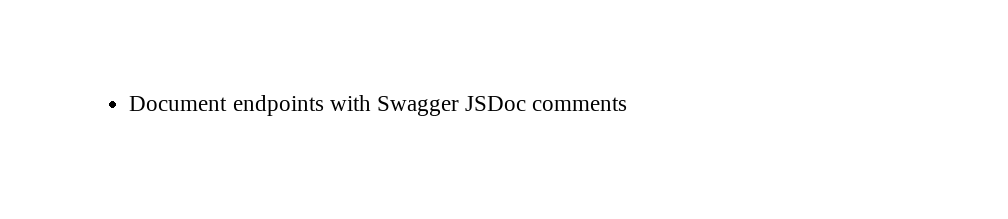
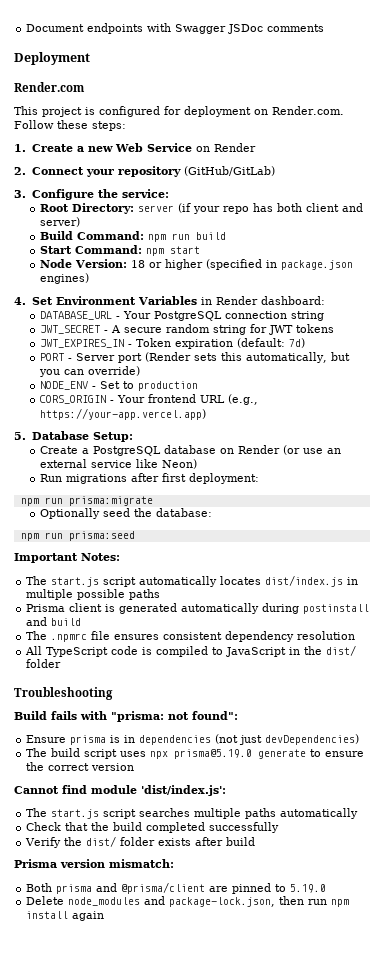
(628, 104) none -> [14,52,90,65] [14,82,85,92] [14,106,344,117] [14,120,126,131] [14,143,256,152] [14,166,275,177] [14,189,169,200] [39,203,363,214] [39,217,80,227] [39,231,226,242] [39,245,200,256] [39,259,353,270] [39,273,89,284] [14,296,325,305] [39,311,324,321] [39,324,334,335] [39,338,305,349] [39,352,350,363] [38,366,140,377] [39,381,198,391] [39,394,258,405] [39,408,206,420] [14,431,133,442] [39,445,341,456] [39,459,197,469] [39,473,259,484] [20,496,153,506] [39,508,212,519] [20,531,135,541] [14,553,120,563] [26,575,359,587] [26,589,161,600] [26,603,370,614] [26,617,82,626] [26,631,356,642] [25,645,357,657] [26,659,62,668] [14,687,113,700] [14,711,238,722] [26,734,360,745] [26,748,365,759] [26,762,135,771] [14,785,226,796] [26,808,359,819] [26,822,280,833] [25,836,256,848] [14,859,174,868] [26,882,327,894] [26,896,350,907] [26,911,105,921] // Deployment // Render.com // This project is configured for deployment on Render.com. Follow these steps: // 1. Create a new Web Service on Render // 2. Connect your repository (GitHub/GitLab) // 3. Configure the service: // Root Directory: server (if your repo has both client and server) // Build Command: npm run build // Start Command: npm start // Node Version: 18 or higher (specified in package.json engines) // 4. Set Environment Variables in Render dashboard: // DATABASE_URL - Your PostgreSQL connection string // JWT_SECRET - A secure random string for JWT tokens // JWT_EXPIRES_IN - Token expiration (default: 7d) // PORT - Server port (Render sets this automatically, but you can override) // NODE_ENV - Set to production // CORS_ORIGIN - Your frontend URL (e.g., https://your-app.vercel.app) // 5. Database Setup: // Create a PostgreSQL database on Render (or use an external service like Neon) // Run migrations after first deployment: // npm run prisma:migrate // Optionally seed the database: // npm run prisma:seed // Important Notes: // The start.js script automatically locates dist/index.js in multiple possible paths // Prisma client is generated automatically during postinstall and build // The .npmrc file ensures consistent dependency resolution // All TypeScript code is compiled to JavaScript in the dist/ folder // Troubleshooting // Build fails with "prisma: not found": // Ensure prisma is in dependencies (not just devDependencies) // The build script uses npx prisma@5.19.0 generate to ensure the correct version // Cannot find module 'dist/index.js': // The start.js script searches multiple paths automatically // Check that the build completed successfully // Verify the dist/ folder exists after build // Prisma version mismatch: // Both prisma and @prisma/client are pinned to 5.19.0 // Delete node_modules and package-lock.json, then run npm install again

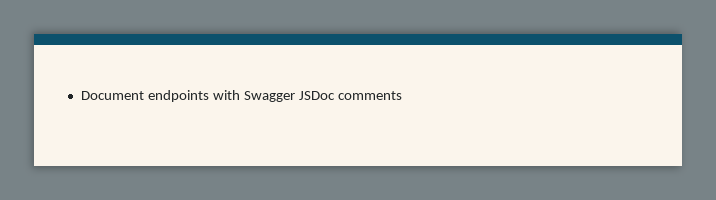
[14,52,90,65] [14,82,85,92] [14,106,344,117] [14,120,126,131] [14,143,256,152] [14,166,275,177] [14,189,169,200] [39,203,363,214] [39,217,80,227] [39,231,226,242] [39,245,200,256] [39,259,353,270] [39,273,89,284] [14,296,325,305] [39,311,324,321] [39,324,334,335] [39,338,305,349] [39,352,350,363] [38,366,140,377] [39,381,198,391] [39,394,258,405] [39,408,206,420] [14,431,133,442] [39,445,341,456] [39,459,197,469] [39,473,259,484] [20,496,153,506] [39,508,212,519] [20,531,135,541] [14,553,120,563] [26,575,359,587] [26,589,161,600] [26,603,370,614] [26,617,82,626] [26,631,356,642] [25,645,357,657] [26,659,62,668] [14,687,113,700] [14,711,238,722] [26,734,360,745] [26,748,365,759] [26,762,135,771] [14,785,226,796] [26,808,359,819] [26,822,280,833] [25,836,256,848] [14,859,174,868] [26,882,327,894] [26,896,350,907] [26,911,105,921] // Deployment // Render.com // This project is configured for deployment on Render.com. Follow these steps: // 1. Create a new Web Service on Render // 2. Connect your repository (GitHub/GitLab) // 3. Configure the service: // Root Directory: server (if your repo has both client and server) // Build Command: npm run build // Start Command: npm start // Node Version: 18 or higher (specified in package.json engines) // 4. Set Environment Variables in Render dashboard: // DATABASE_URL - Your PostgreSQL connection string // JWT_SECRET - A secure random string for JWT tokens // JWT_EXPIRES_IN - Token expiration (default: 7d) // PORT - Server port (Render sets this automatically, but you can override) // NODE_ENV - Set to production // CORS_ORIGIN - Your frontend URL (e.g., https://your-app.vercel.app) // 5. Database Setup: // Create a PostgreSQL database on Render (or use an external service like Neon) // Run migrations after first deployment: // npm run prisma:migrate // Optionally seed the database: // npm run prisma:seed // Important Notes: // The start.js script automatically locates dist/index.js in multiple possible paths // Prisma client is generated automatically during postinstall and build // The .npmrc file ensures consistent dependency resolution // All TypeScript code is compiled to JavaScript in the dist/ folder // Troubleshooting // Build fails with "prisma: not found": // Ensure prisma is in dependencies (not just devDependencies) // The build script uses npx prisma@5.19.0 generate to ensure the correct version // Cannot find module 'dist/index.js': // The start.js script searches multiple paths automatically // Check that the build completed successfully // Verify the dist/ folder exists after build // Prisma version mismatch: // Both prisma and @prisma/client are pinned to 5.19.0 // Delete node_modules and package-lock.json, then run npm install again -> (402, 95) none

